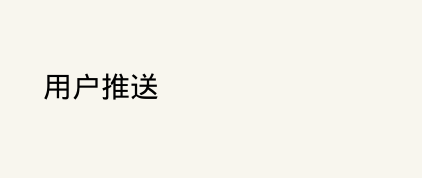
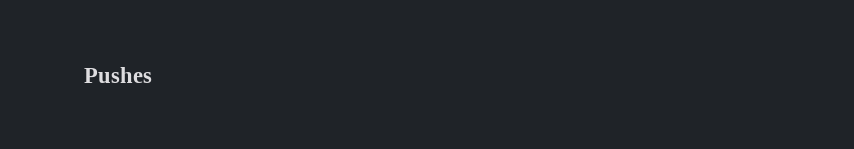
[43,73,159,100] 用户推送 -> [84,67,152,83] Pushes

